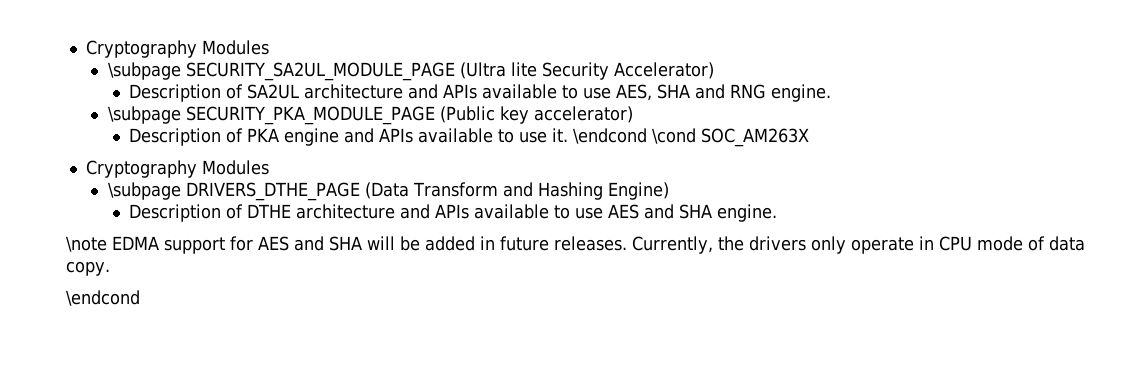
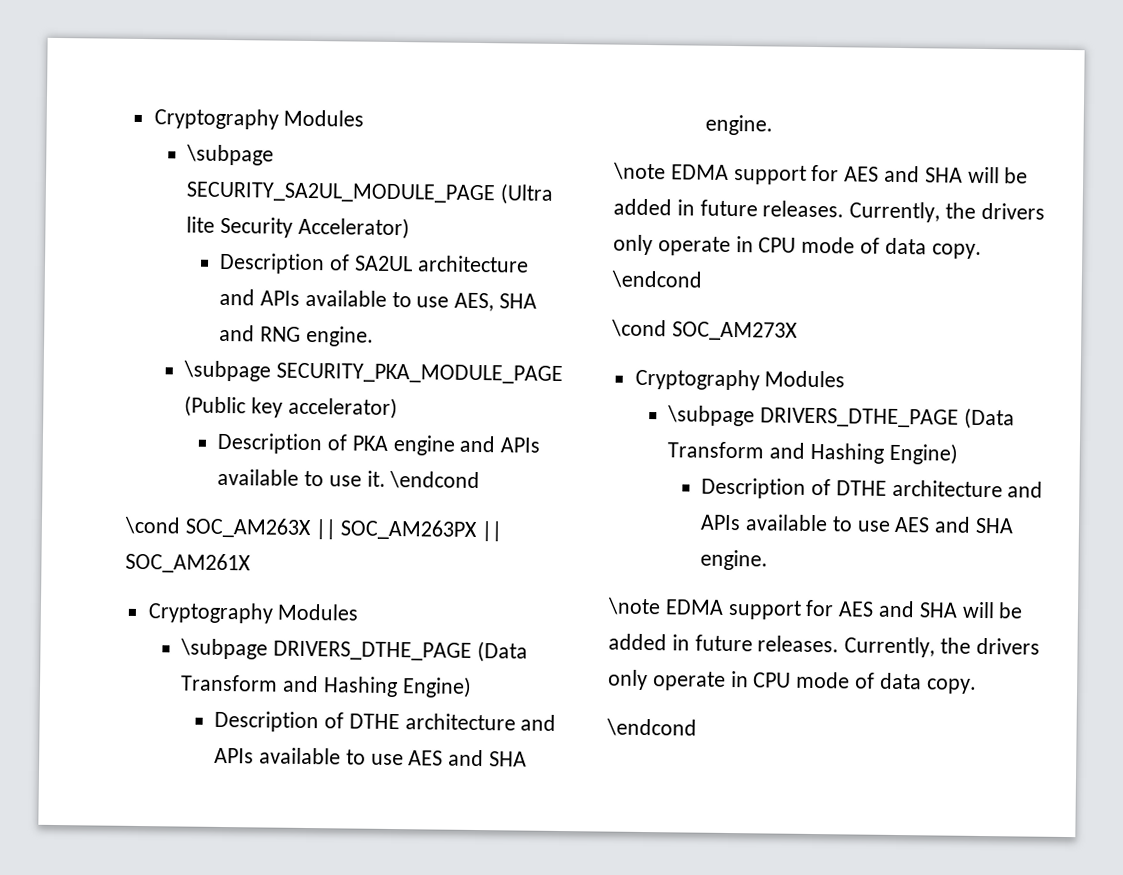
(648, 136) none -> (481, 480) //
(810, 137) none -> [314,519,504,542] [125,552,251,574] [147,602,360,624] [180,638,529,663] [180,674,472,698] [214,710,557,733] [214,747,528,767] [705,114,774,136] [613,162,1029,185] [613,198,1045,223] [613,234,982,259] [611,270,702,289] [611,319,798,341] || SOC_AM263PX || SOC_AM261X // Cryptography Modules // \subpage DRIVERS_DTHE_PAGE (Data Transform and Hashing Engine) // Description of DTHE architecture and APIs available to use AES and SHA engine. // \note EDMA support for AES and SHA will be added in future releases. Currently, the drivers only operate in CPU mode of data copy. \endcond // \cond SOC_AM273X

